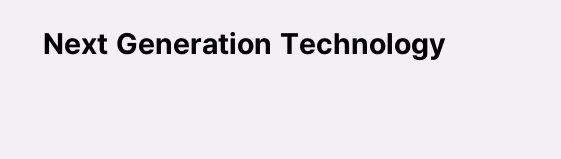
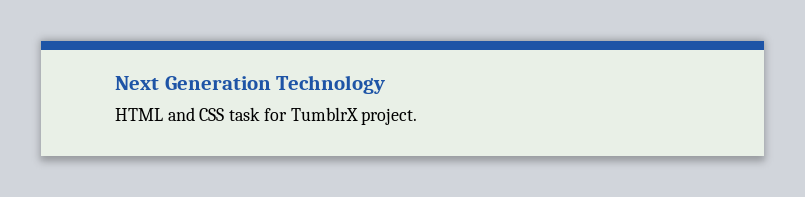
(446, 47) none -> [115,107,418,125] // HTML and CSS task for TumblrX project.

